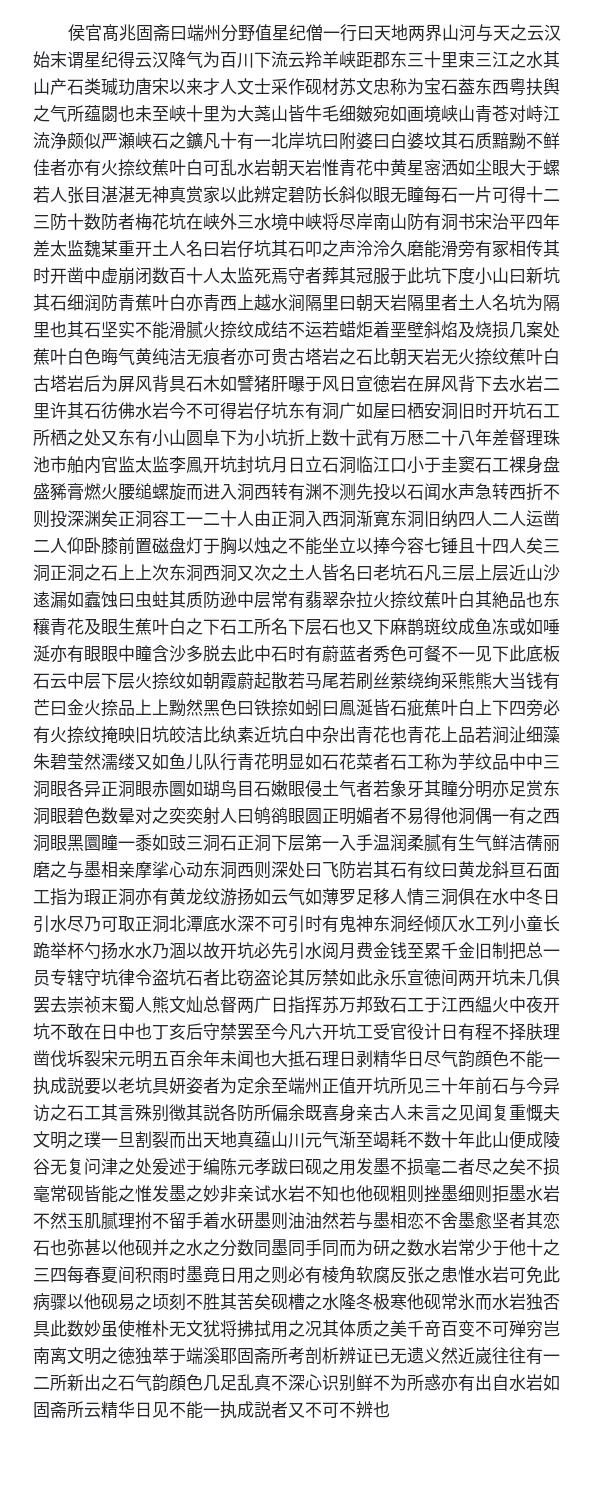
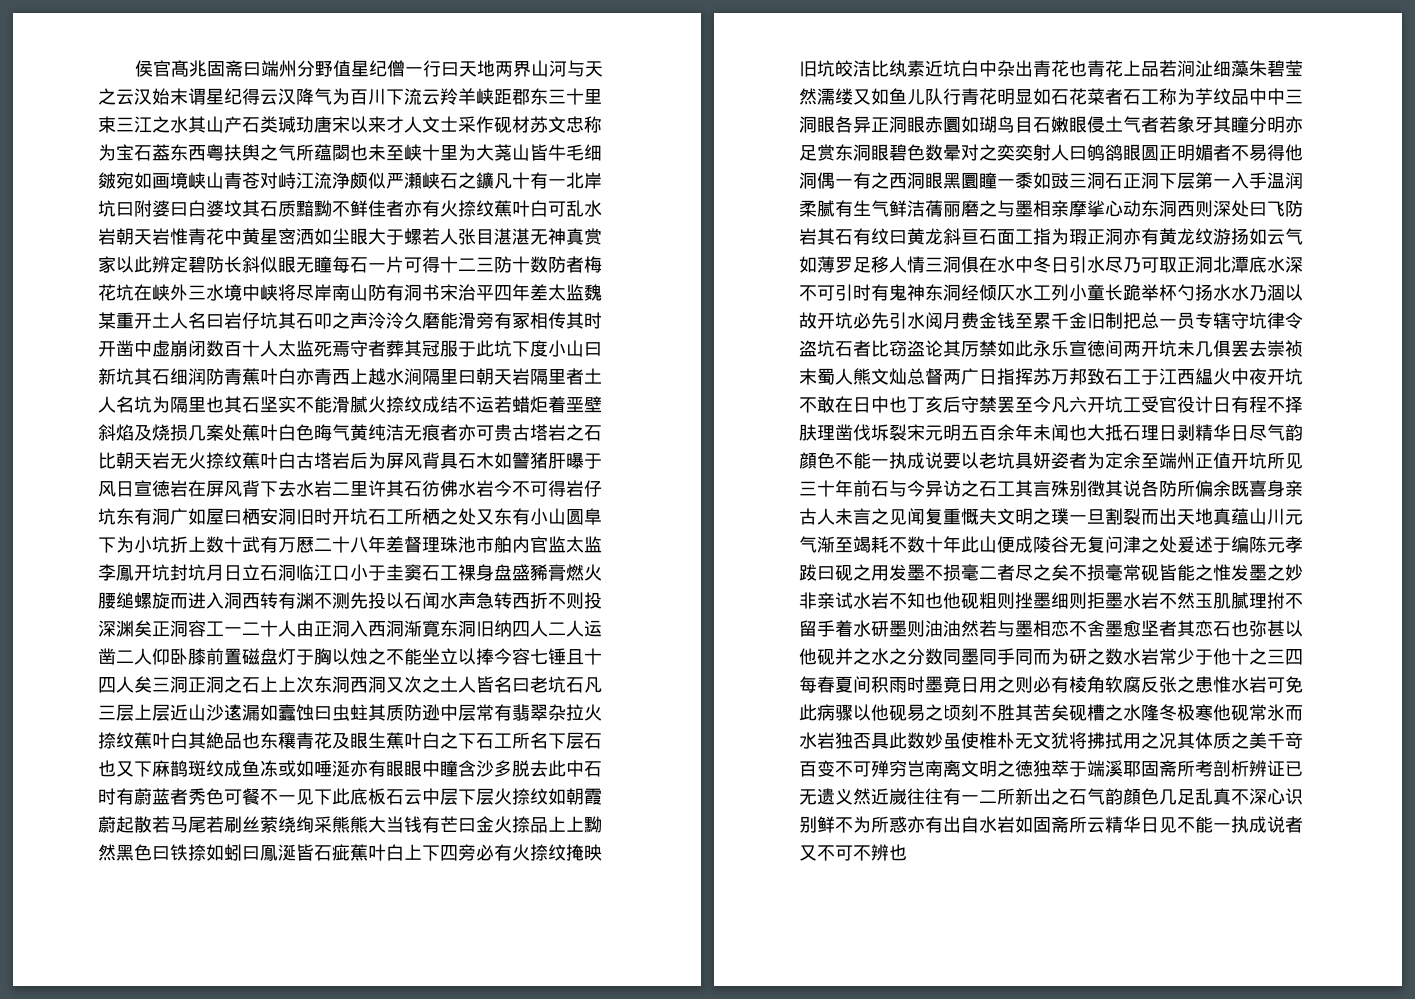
[67,1077,84,1094] 説 -> [925,452,943,469] 说
[203,1104,220,1121] 説 -> [1123,480,1141,497] 说
[254,1401,271,1418] 説 -> [1267,816,1285,833] 说

